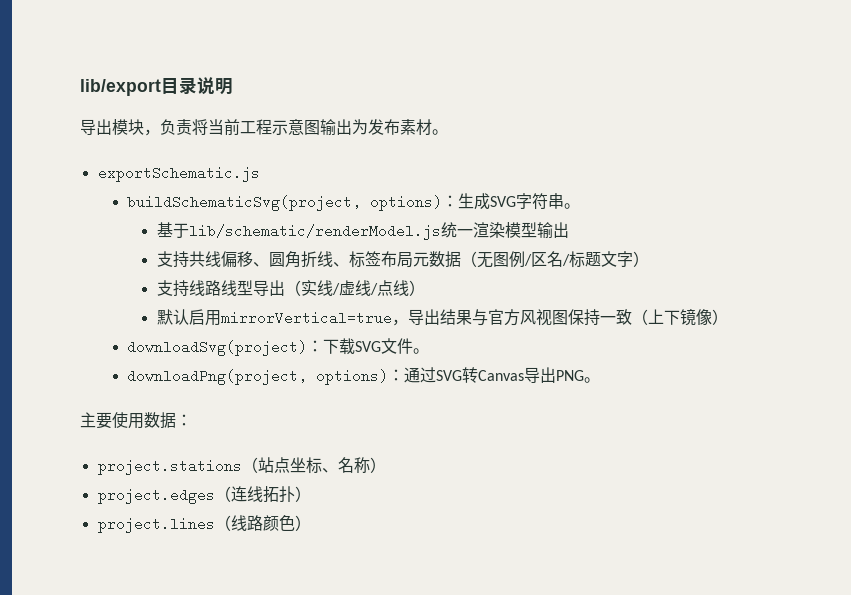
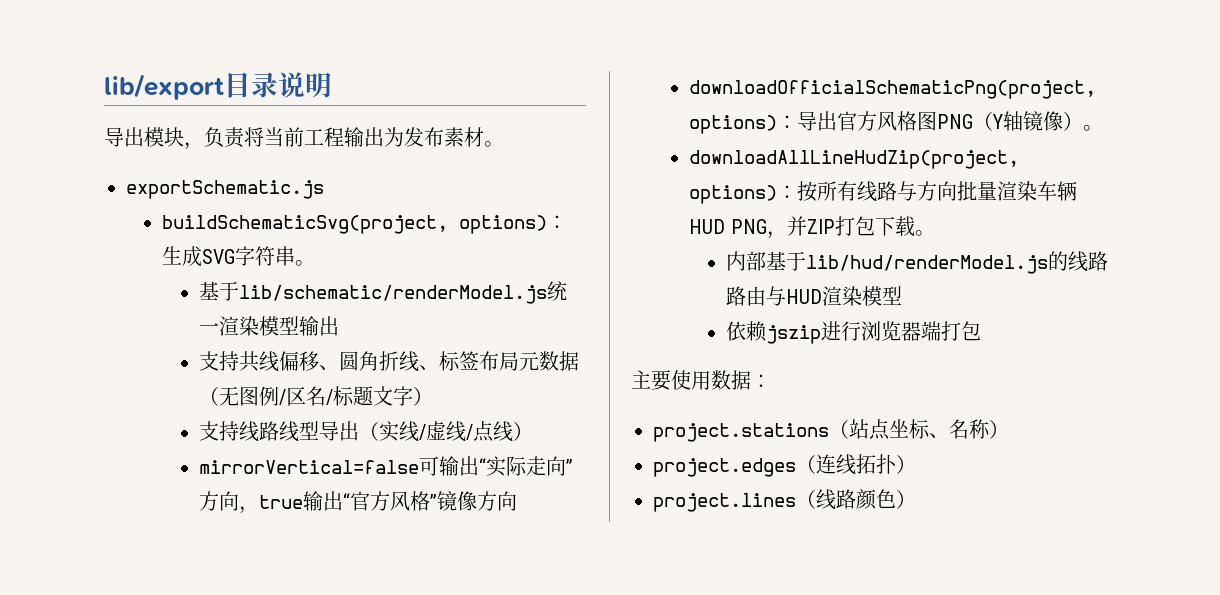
[272,119,320,135] 示意图 -> (344, 137) none
[156,308,728,326] [127,338,430,356] [127,367,601,385] 默认启用mirrorVertical=true，导出结果与官方风视图保持一致（上下镜像） // downloadSvg(project)：下载SVG文件。 // downloadPng(project, options)：通过SVG转Canvas导出PNG。 -> [198,456,573,477] [198,491,517,514] [689,80,1097,99] [689,111,1104,134] [689,150,1020,169] [689,181,1078,204] [689,216,935,239] [725,251,1108,274] [725,286,902,306] [725,321,981,344] mirrorVertical=false可输出“实际走向”方向，true输出“官方风格”镜像方向 // downloadOfficialSchematicPng(project, options)：导出官方风格图PNG（Y轴镜像）。 // downloadAllLineHudZip(project, options)：按所有线路与方向批量渲染车辆HUD PNG，并ZIP打包下载。 // 内部基于lib/hud/renderModel.js的线路路由与HUD渲染模型 // 依赖jszip进行浏览器端打包

